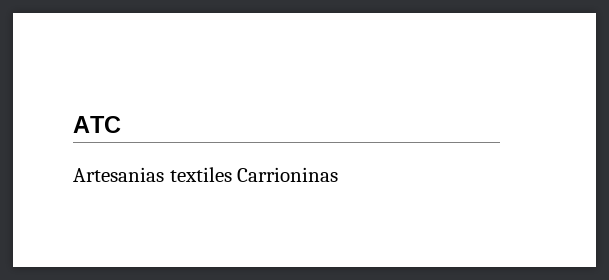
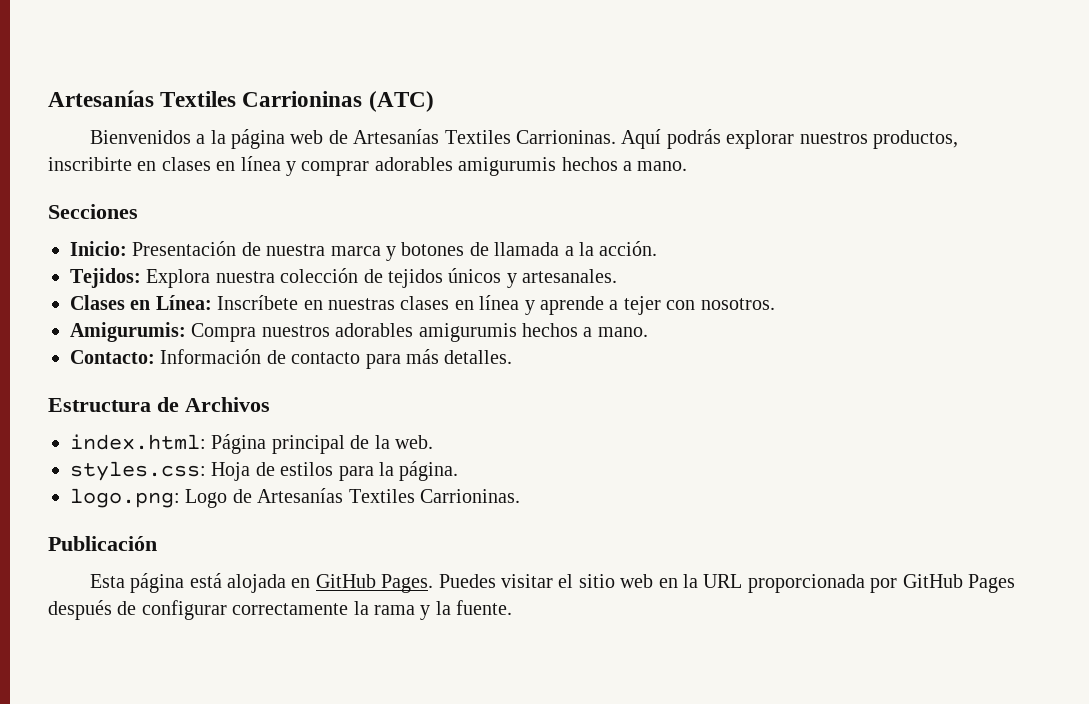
[73,116,121,133] [73,167,339,182] ATC // Artesanias textiles Carrioninas -> [48,90,434,112] [89,129,958,149] [48,156,688,176] [48,204,138,219] [70,241,658,261] [70,268,618,288] [70,295,775,315] [70,322,648,342] [70,349,513,369] [48,397,270,412] [70,434,433,454] [70,461,459,481] [70,488,520,508] [48,536,157,551] [89,573,1015,593] [48,600,513,620] Artesanías Textiles Carrioninas (ATC) // Bienvenidos a la página web de Artesanías Textiles Carrioninas. Aquí podrás explorar nuestros productos, inscribirte en clases en línea y comprar adorables amigurumis hechos a mano. // Secciones // Inicio: Presentación de nuestra marca y botones de llamada a la acción. // Tejidos: Explora nuestra colección de tejidos únicos y artesanales. // Clases en Línea: Inscríbete en nuestras clases en línea y aprende a tejer con nosotros. // Amigurumis: Compra nuestros adorables amigurumis hechos a mano. // Contacto: Información de contacto para más detalles. // Estructura de Archivos // index.html: Página principal de la web. // styles.css: Hoja de estilos para la página. // logo.png: Logo de Artesanías Textiles Carrioninas. // Publicación // Esta página está alojada en GitHub Pages. Puedes visitar el sitio web en la URL proporcionada por GitHub Pages después de configurar correctamente la rama y la fuente.

